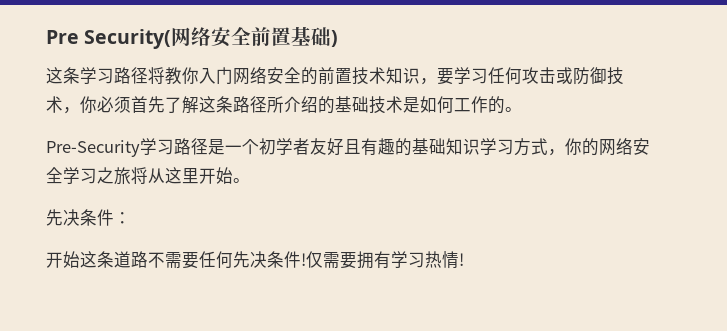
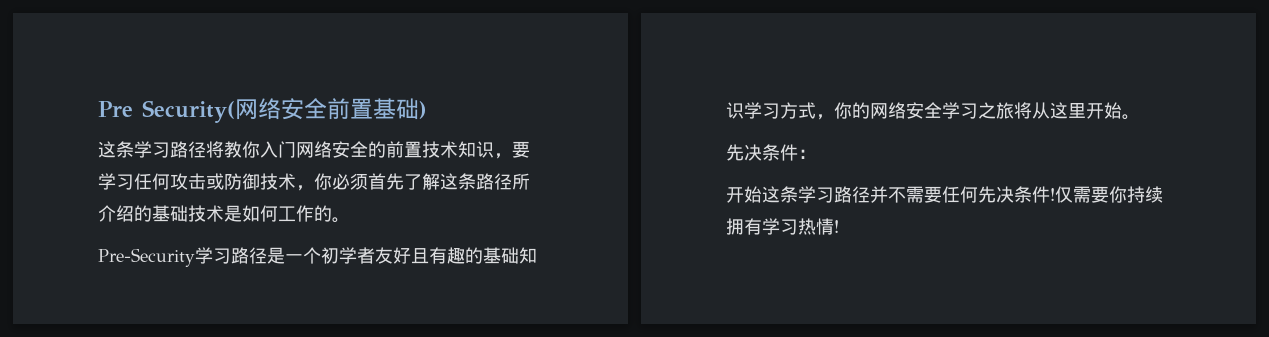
[114,251,148,268] 道路 -> [798,186,888,203] 学习路径并
(357, 260) none -> [1109,186,1163,203] 你持续

